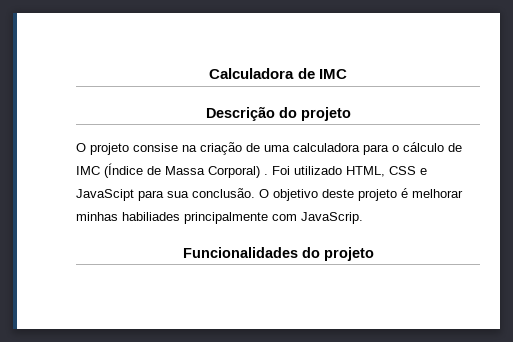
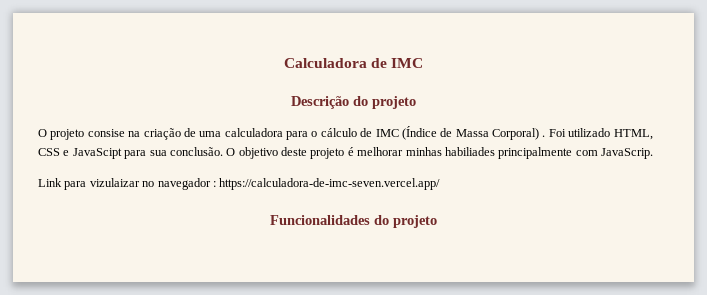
(363, 218) none -> [38,178,441,190] // Link para vizulaizar no navegador : https://calculadora-de-imc-seven.vercel.app/

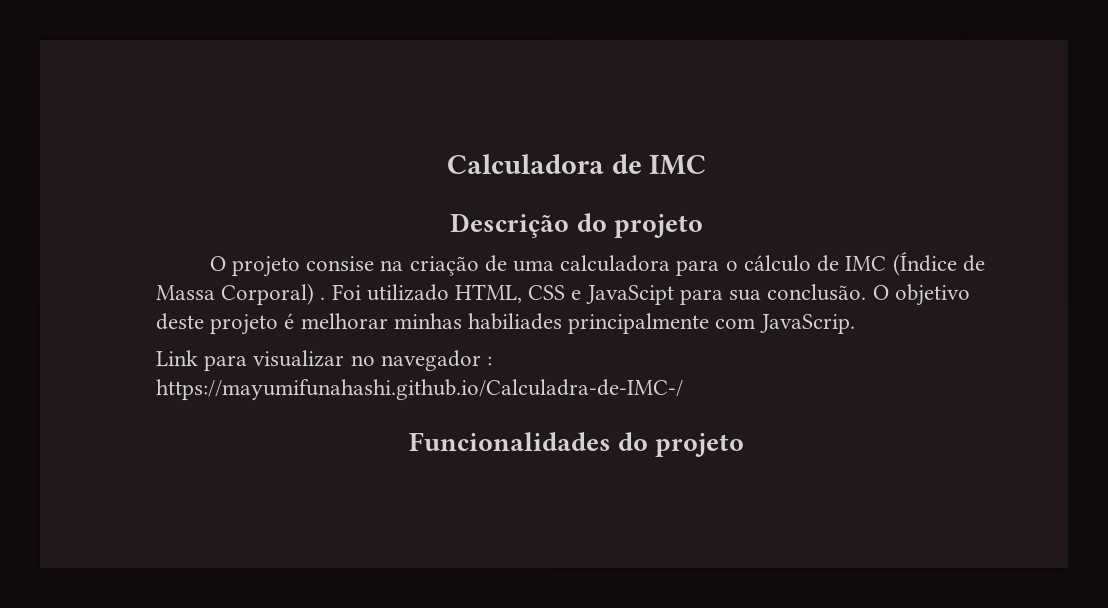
[89,178,140,187] vizulaizar -> [253,350,346,368] visualizar
[219,178,441,190] https://calculadora-de-imc-seven.vercel.app/ -> [156,378,684,401] https://mayumifunahashi.github.io/Calculadra-de-IMC-/

